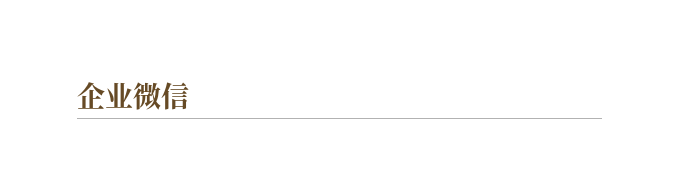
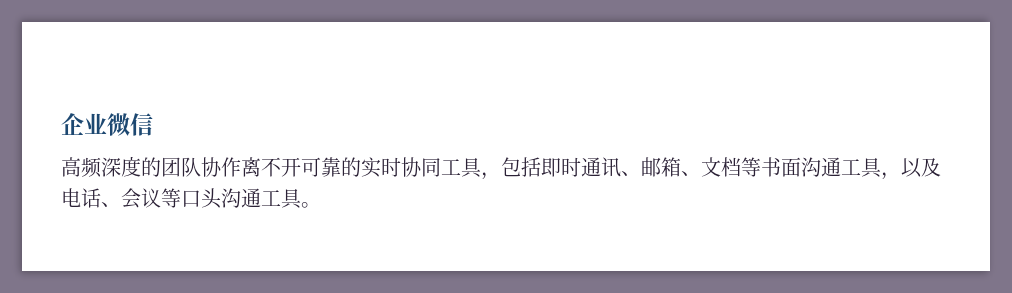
(189, 96) none -> [61,156,941,180] [61,188,321,209] // 高频深度的团队协作离不开可靠的实时协同工具，包括即时通讯、邮箱、文档等书面沟通工具，以及电话、会议等口头沟通工具。

